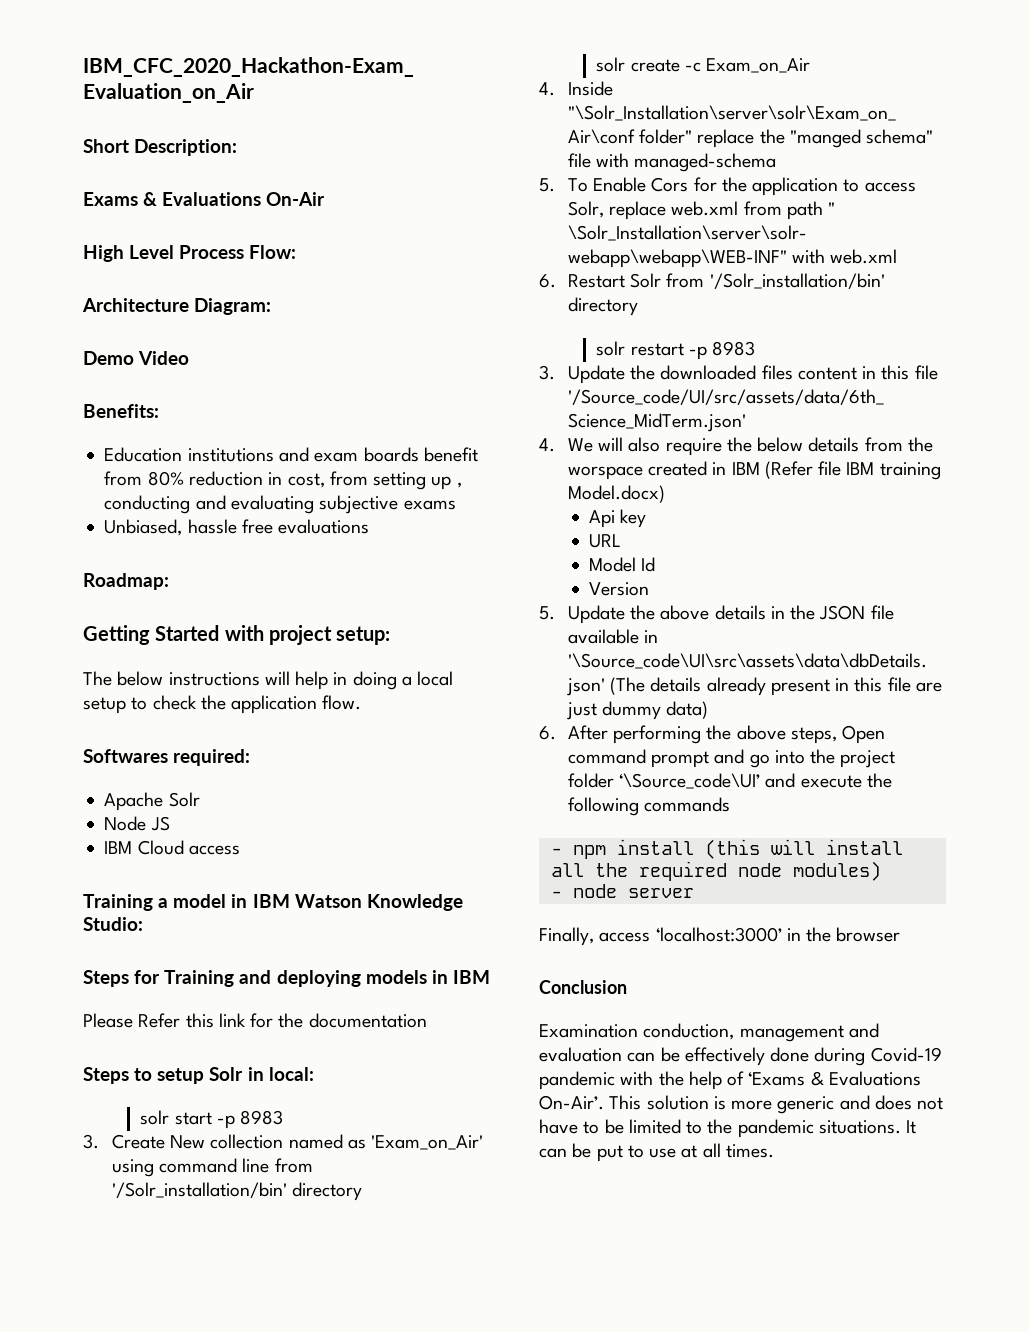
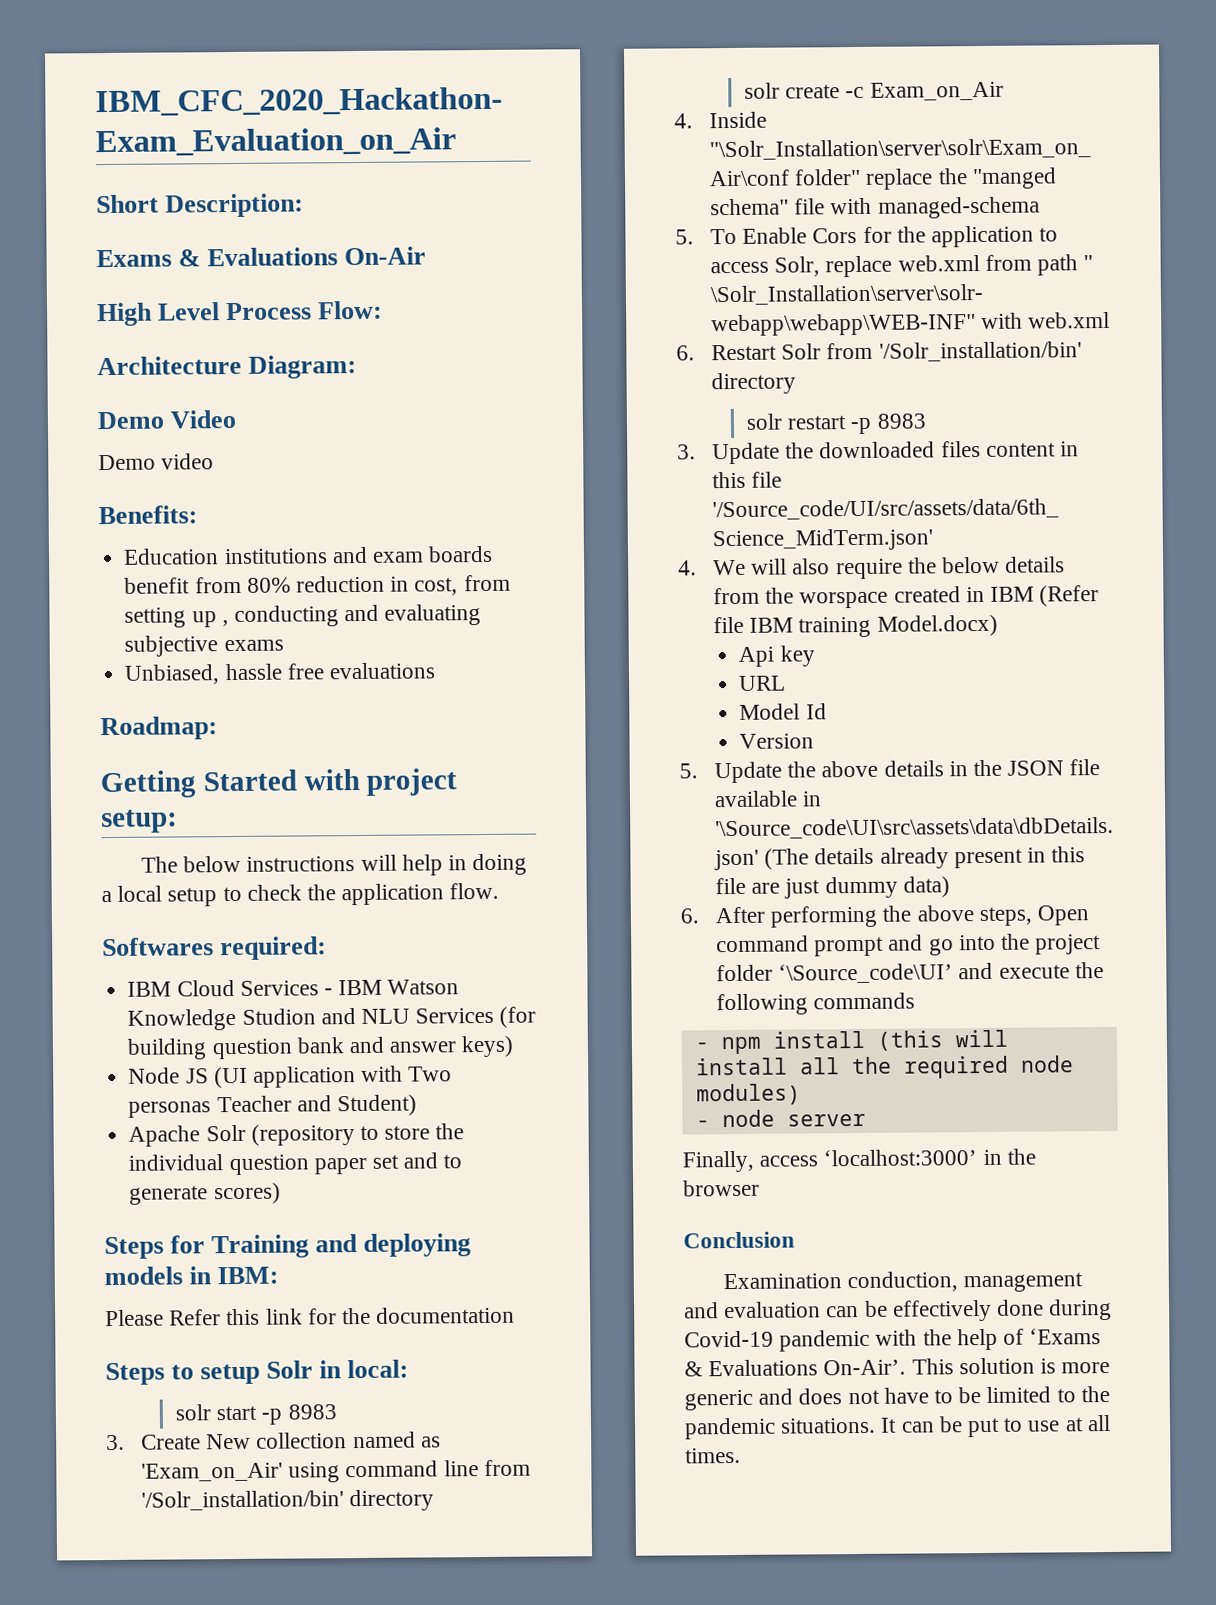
(190, 358) none -> [98,453,215,471] // Demo video
[104,792,200,811] [104,816,170,831] [104,840,240,855] [83,894,463,911] [83,917,143,931] Apache Solr // Node JS // IBM Cloud access // Training a model in IBM Watson Knowledge Studio: -> [127,979,460,997] [127,1006,537,1031] [127,1035,515,1060] [128,1065,453,1089] [128,1094,417,1118] [128,1123,465,1147] [128,1152,463,1176] [129,1182,281,1205] IBM Cloud Services - IBM Watson Knowledge Studion and NLU Services (for building question bank and answer keys) // Node JS (UI application with Two personas Teacher and Student) // Apache Solr (repository to store the individual question paper set and to generate scores)
[452,970,490,984] IBM -> [217,1266,280,1285] IBM:

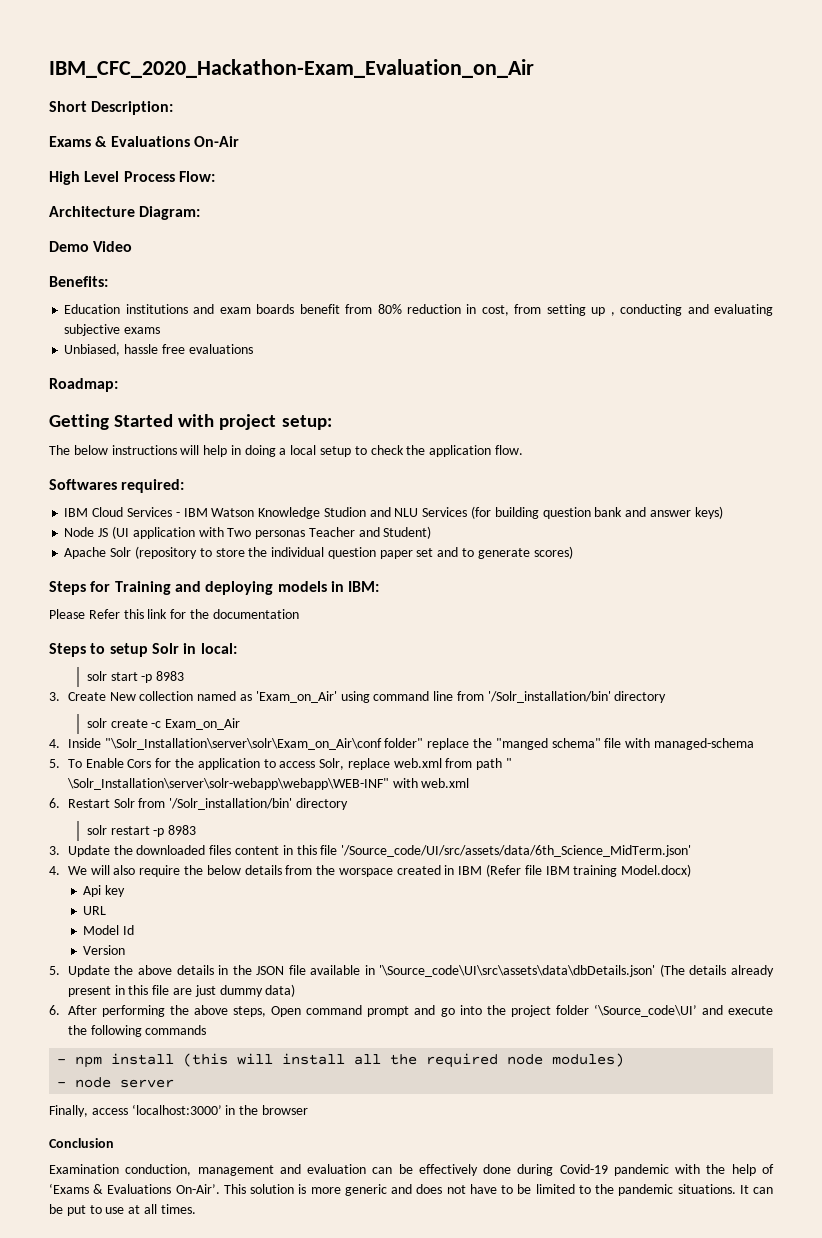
[98,453,215,471] // Demo video -> (133, 246) none

